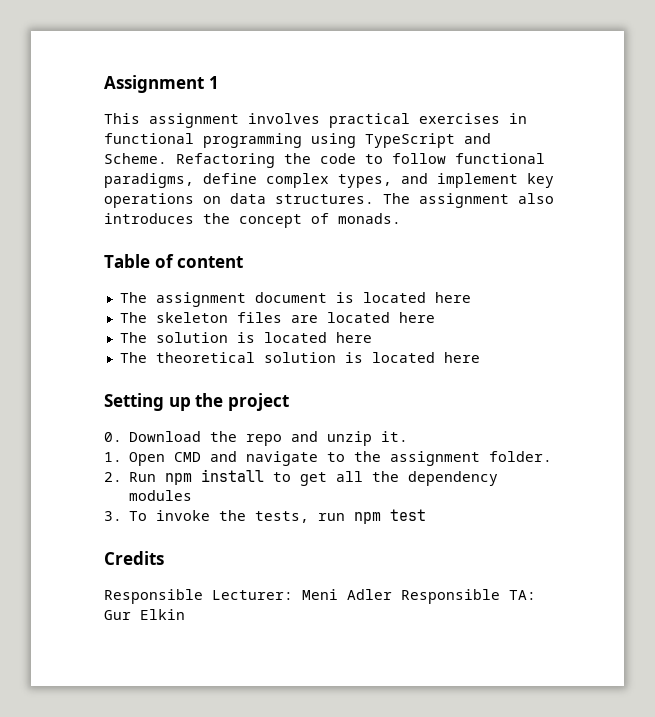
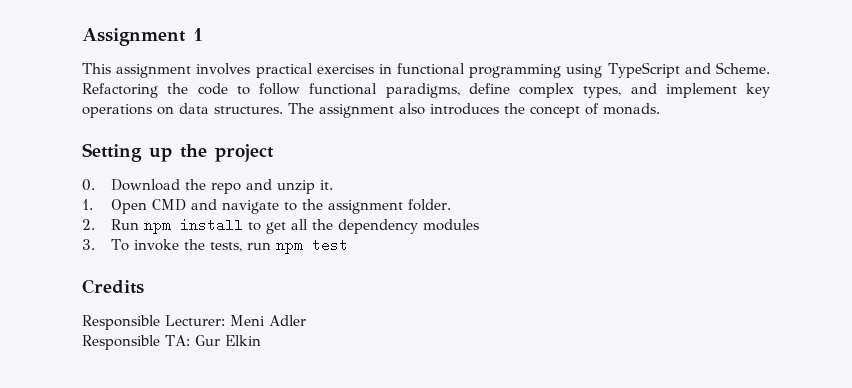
[104,254,244,268] [119,292,471,307] [119,312,435,323] [119,332,372,343] [119,352,480,363] // Table of content // The assignment document is located here // The skeleton files are located here // The solution is located here // The theoretical solution is located here -> (660, 109) none
(392, 594) none -> (306, 320) //

